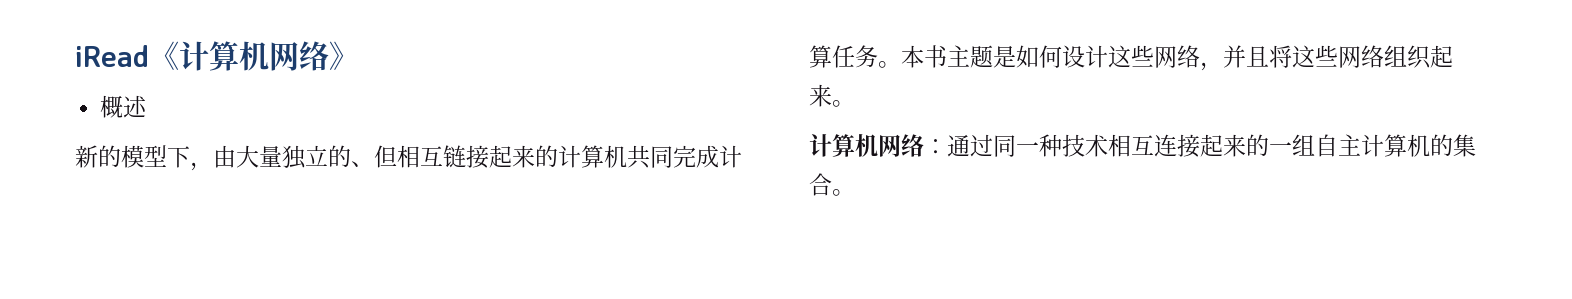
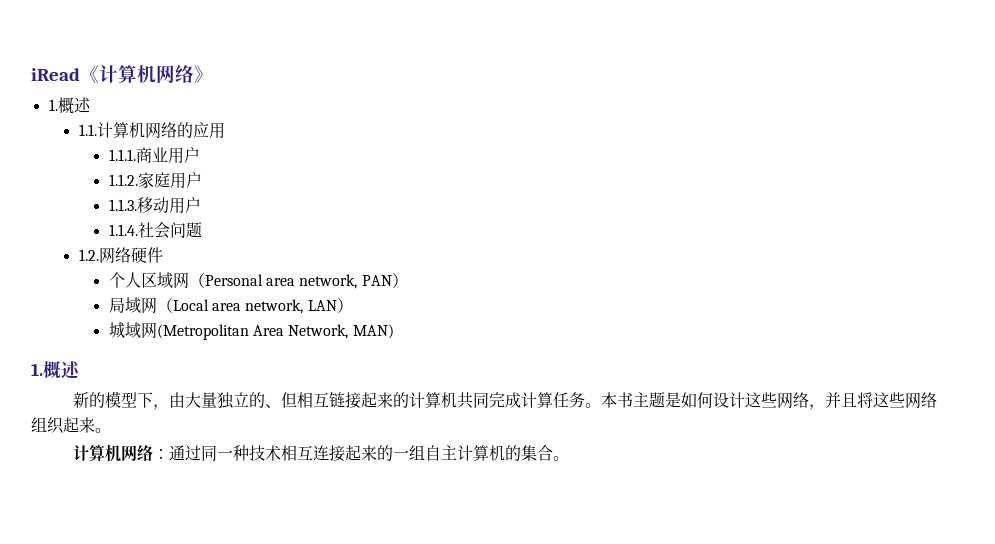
(359, 55) none -> [48,97,91,114] [78,122,225,139] [108,147,200,164] [108,172,202,189] [108,197,201,214] [108,222,202,239] [78,247,163,264] [108,272,408,289] [108,297,353,314] [108,322,394,340] [31,363,43,376] 1.概述 // 1.1.计算机网络的应用 // 1.1.1.商业用户 // 1.1.2.家庭用户 // 1.1.3.移动用户 // 1.1.4.社会问题 // 1.2.网络硬件 // 个人区域网（Personal area network, PAN） // 局域网（Local area network, LAN） // 城域网(Metropolitan Area Network, MAN) // 1.

